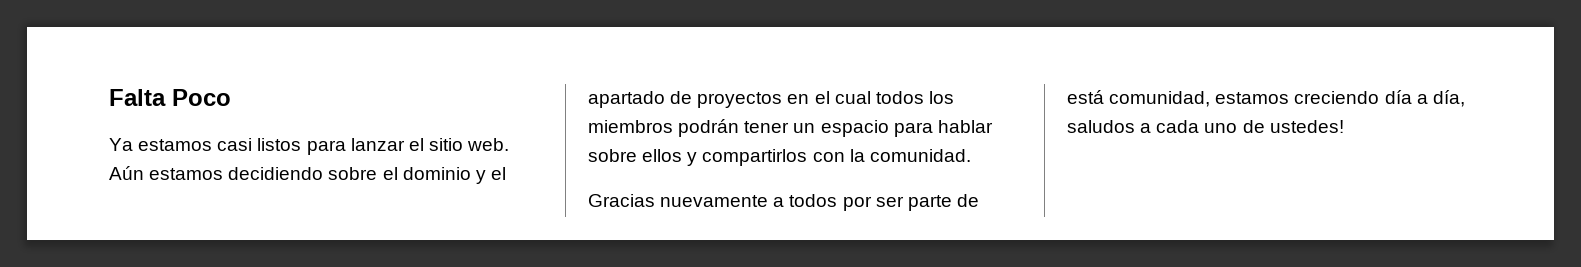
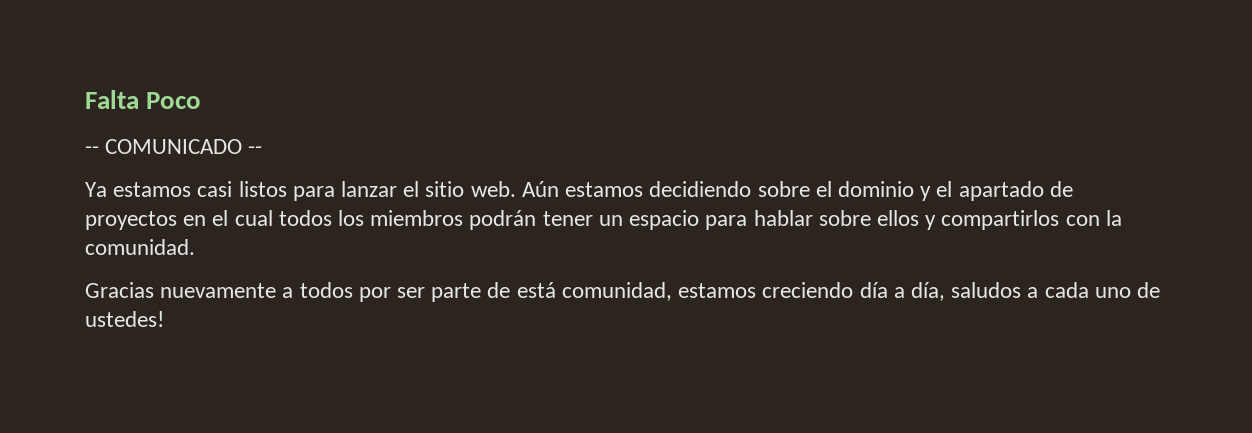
(231, 97) none -> [85,139,263,154] // -- COMUNICADO --

